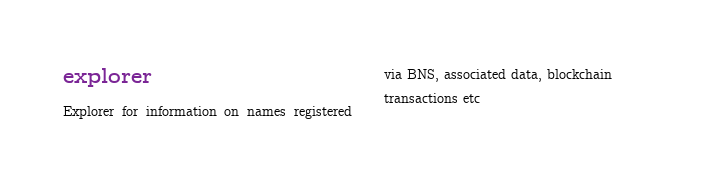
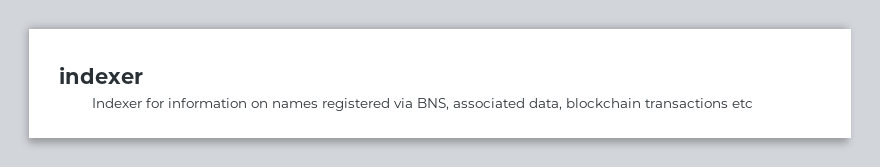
[63,68,152,87] [63,106,115,119] explorer // Explorer -> [59,67,143,84] [92,98,143,108] indexer // Indexer

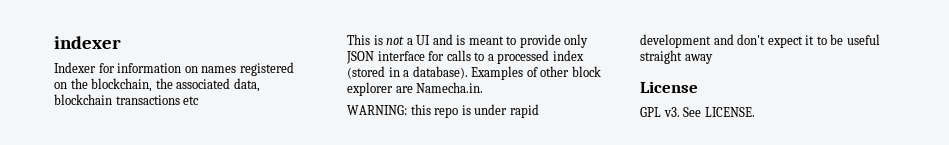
[394,98,450,110] via BNS, -> [54,78,173,92] on the blockchain, the
(754, 103) none -> [347,34,589,48] [346,50,584,64] [347,66,601,80] [347,82,484,96] [347,104,539,118] [640,34,880,48] [640,50,713,64] [640,81,698,93] [640,107,755,117] // This is not a UI and is meant to provide only JSON interface for calls to a processed index (stored in a database). Examples of other block explorer are Namecha.in. // WARNING: this repo is under rapid development and don't expect it to be useful straight away // License // GPL v3. See LICENSE.

